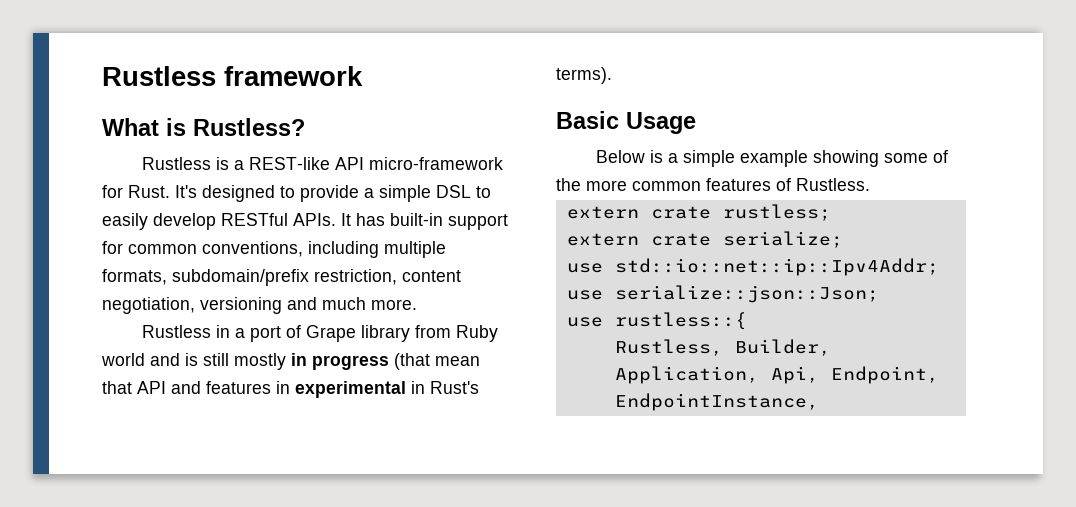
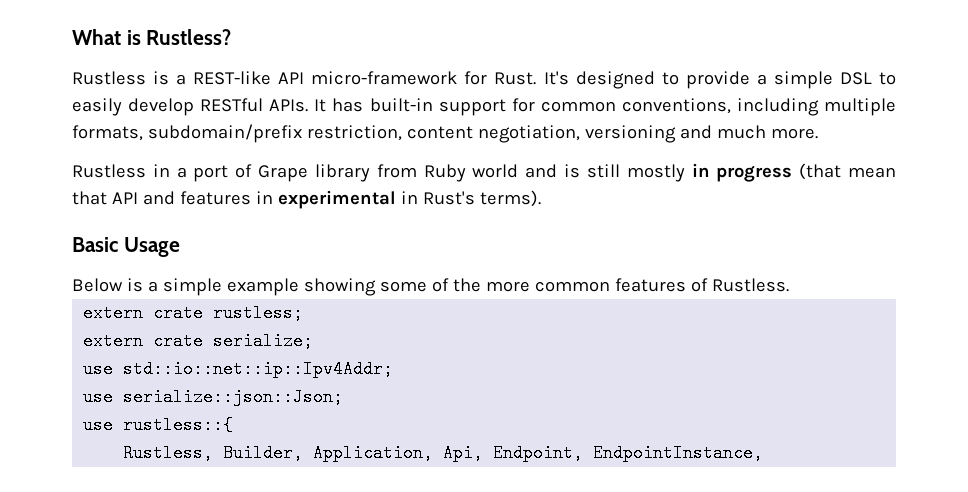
[102,66,363,86] Rustless framework // -> (72, 37) none

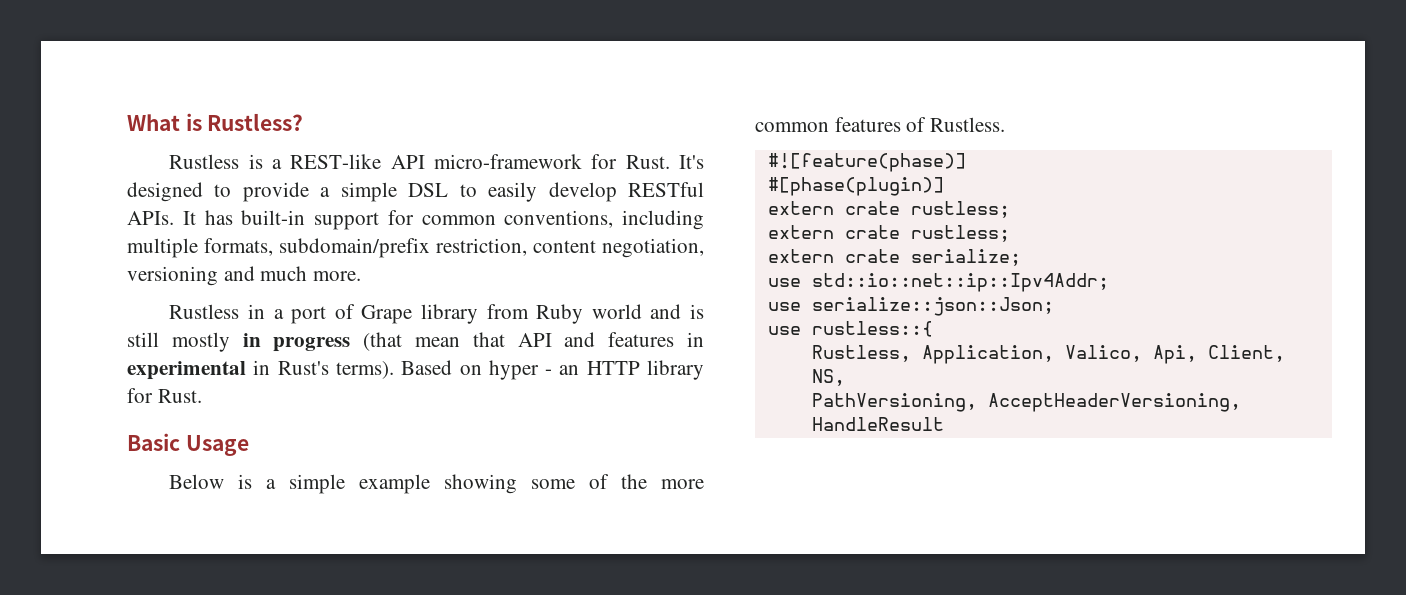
(541, 198) none -> [401,360,704,380] [127,388,202,403] Based on hyper - an HTTP library for Rust.
(789, 285) none -> [767,153,966,172] [767,177,944,196] [767,201,1010,218] // #![feature(phase)] // #[phase(plugin)] // extern crate rustless;
[223,444,764,462] Builder, Application, Api, Endpoint, EndpointInstance, -> [921,345,1285,364] [811,369,845,386] [811,393,1241,412] [811,417,944,431] Application, Valico, Api, Client, NS, // PathVersioning, AcceptHeaderVersioning, HandleResult

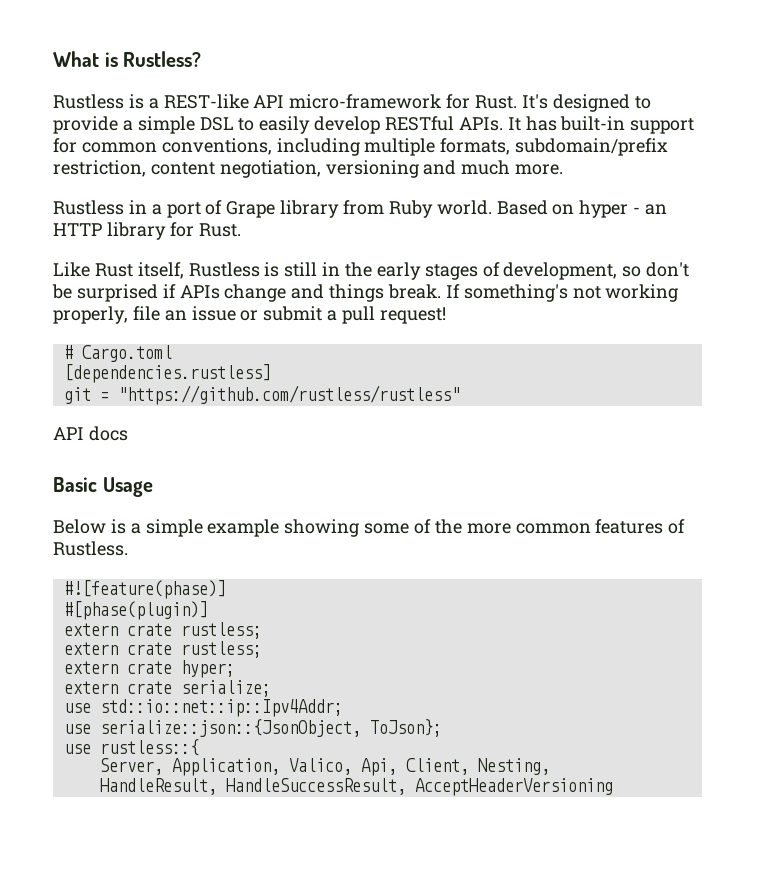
[591,304,704,319] [127,332,704,352] [127,360,394,380] world and is still mostly in progress (that mean that API and features in experimental in Rust's terms). -> [436,200,492,215] world.
(202, 396) none -> [53,262,690,280] [52,284,679,302] [53,306,446,324] [63,345,172,362] [63,364,271,383] [63,385,460,405] [53,426,128,441] // Like Rust itself, Rustless is still in the early stages of development, so don't be surprised if APIs change and things break. If something's not working properly, file an issue or submit a pull request! // # Cargo.toml // [dependencies.rustless] // git = "https://github.com/rustless/rustless" // API docs
(1010, 233) none -> [63,660,235,678] // extern crate hyper;
[811,297,1054,316] serialize::json::Json; -> [99,719,442,737] serialize::json::{JsonObject, ToJson};
[811,345,911,362] Rustless, -> [99,758,163,775] Server,
[811,369,845,386] [811,393,1241,412] [811,417,944,431] NS, // PathVersioning, AcceptHeaderVersioning, HandleResult -> [477,758,550,775] [99,778,613,796] Nesting, // HandleResult, HandleSuccessResult, AcceptHeaderVersioning

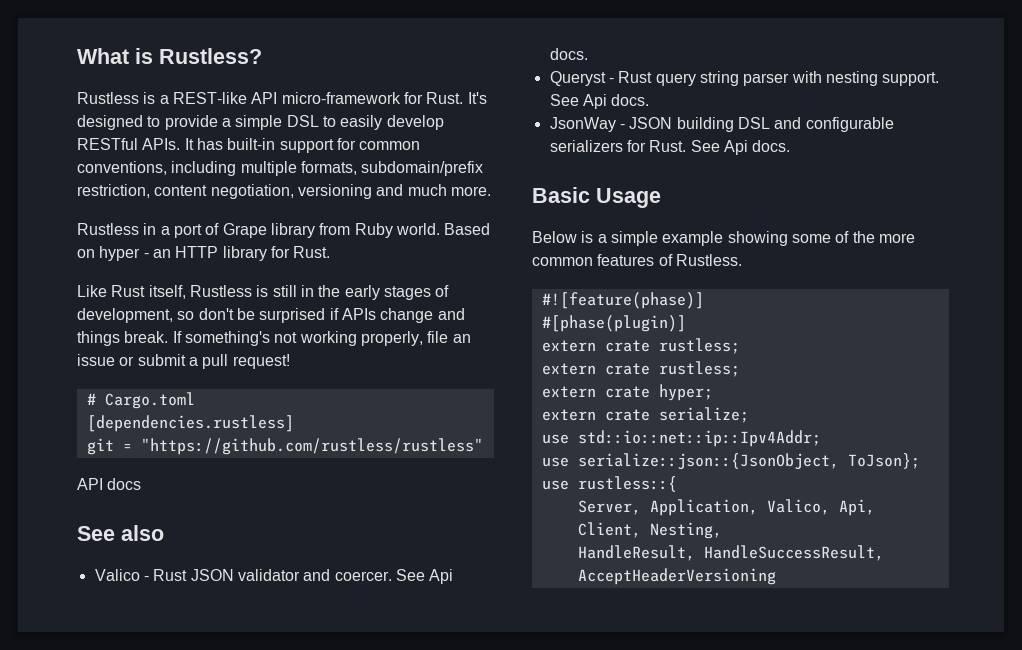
(128, 433) none -> [77,525,164,541] [94,569,454,584] [549,48,588,60] [549,71,940,86] [549,94,650,109] [549,117,894,132] [549,140,791,155] // See also // Valico - Rust JSON validator and coercer. See Api docs. // Queryst - Rust query string parser with nesting support. See Api docs. // JsonWay - JSON building DSL and configurable serializers for Rust. See Api docs.

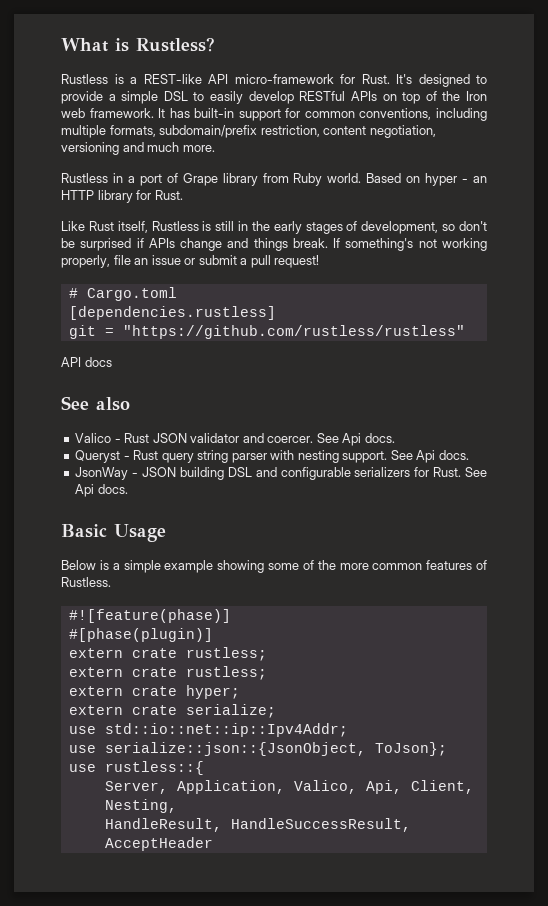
[142,138,181,150] APIs. -> [350,91,488,104] [61,108,154,118] APIs on top of the Iron web framework.
[577,568,776,585] AcceptHeaderVersioning -> [104,837,213,851] AcceptHeader

